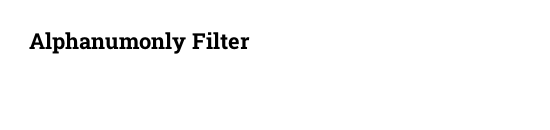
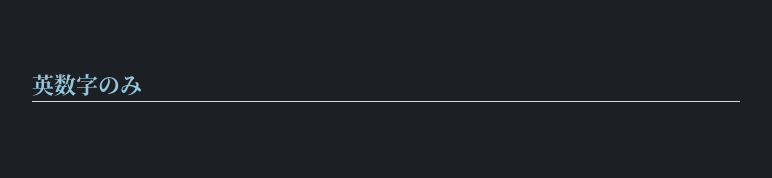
[29,32,250,54] Alphanumonly Filter -> [32,73,142,96] 英数字のみ

